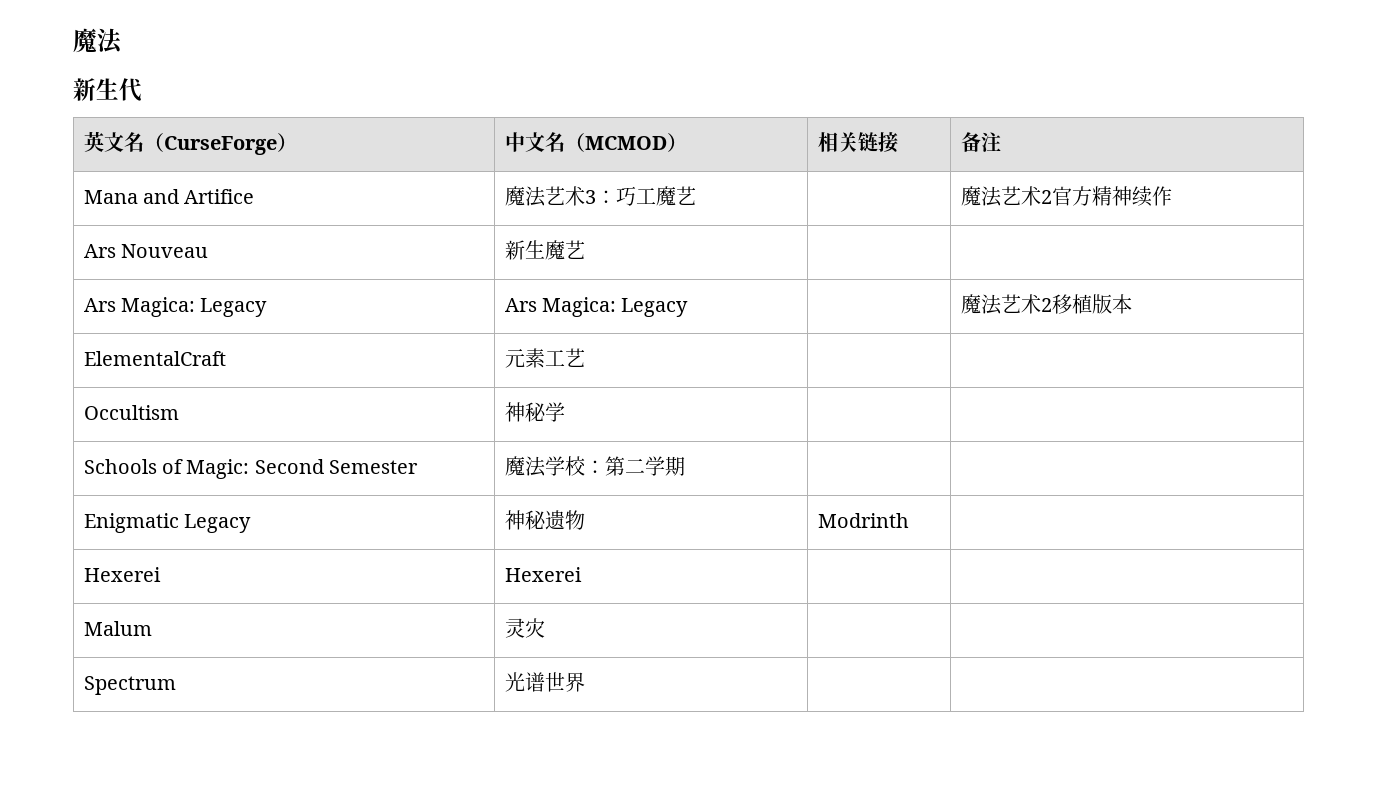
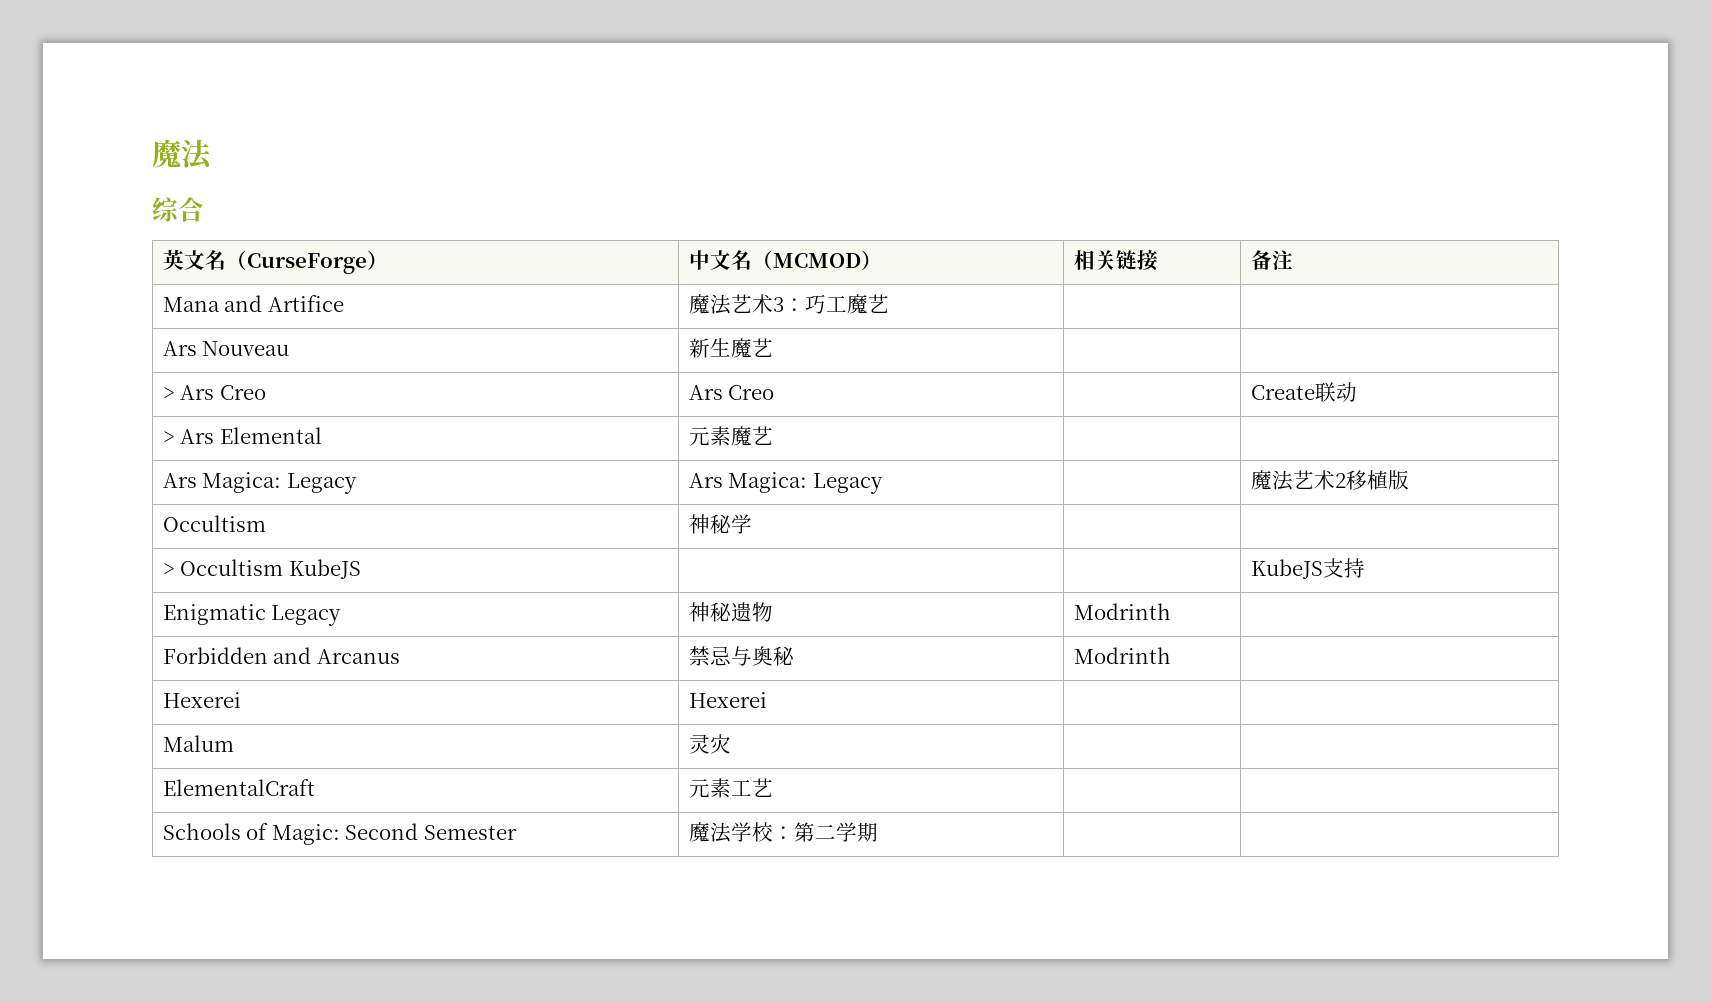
[73,78,142,102] 新生代 -> [152,197,204,222] 综合
[960,186,1172,207] [83,244,209,258] [504,240,545,260] 魔法艺术2官方精神续作 // Ars Nouveau | 新生 -> [162,341,290,356] [688,338,773,358] [162,385,266,400] [688,385,775,400] [1250,382,1357,402] [162,427,322,444] [688,426,731,446] // Ars Nouveau | 新生魔艺 | | // > Ars Creo | Ars Creo | | Create联动 // > Ars Elemental | 元素
[1111,294,1132,314] 本 -> [162,515,266,532] [688,514,752,534] [162,559,361,579] [1250,558,1365,579] [162,604,342,626] [688,602,773,622] [1073,603,1171,620] [162,647,400,664] [688,646,795,666] [1073,647,1171,664] [162,692,241,708] [688,692,767,708] [162,735,234,752] [688,734,731,754] // Occultism | 神秘学 | | // > Occultism KubeJS | | | KubeJS支持 // Enigmatic Legacy | 神秘遗物 | Modrinth | // Forbidden and Arcanus | 禁忌与奥秘 | Modrinth | // Hexerei | Hexerei | | // Malum | 灵灾 | |
[83,405,179,420] [504,402,565,422] // Occultism | 神秘学 | | -> (773, 787) none
[83,513,252,533] [504,510,585,530] [817,513,909,528] [83,567,161,582] [504,567,582,582] [83,621,152,636] [504,618,545,638] [83,676,176,695] [504,672,585,692] // Enigmatic Legacy | 神秘遗物 | Modrinth | // Hexerei | Hexerei | | // Malum | 灵灾 | | // Spectrum | 光谱世界 | | -> (878, 832) none

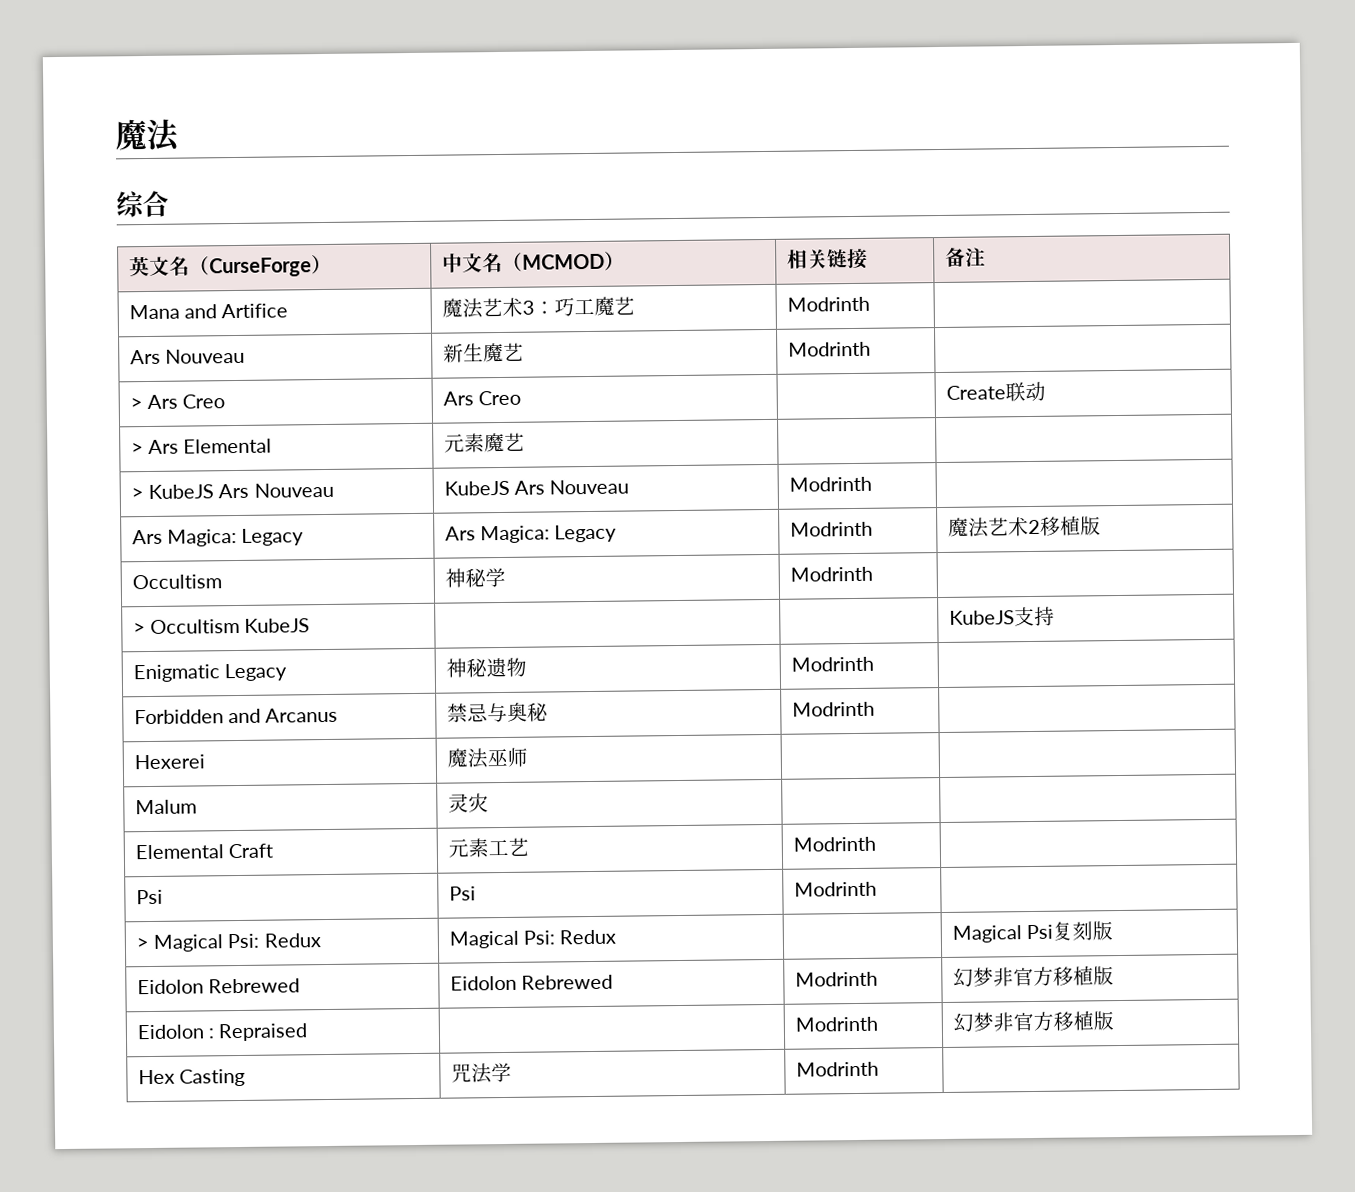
(889, 303) none -> [786,296,870,312] Modrinth
(773, 347) none -> [787,341,871,357] Modrinth
(773, 435) none -> [130,482,334,500] [443,479,630,496] [788,476,872,492] // > KubeJS Ars Nouveau | KubeJS Ars Nouveau | Modrinth |
(883, 483) none -> [789,521,873,537] Modrinth
(752, 524) none -> [789,566,873,582] Modrinth
[688,692,767,708] Hexerei -> [446,747,528,769] 魔法巫师
[162,779,315,796] ElementalCraft -> [134,843,274,860] Elemental Craft
[162,823,517,845] [688,822,878,843] | // Schools of Magic: Second Semester | 魔法学校：第二学期 | -> [792,836,876,852] [135,889,163,905] [448,886,476,901] [793,881,877,897] [135,933,321,952] [448,929,617,949] [951,921,1114,943] [136,978,301,995] [449,974,614,991] [794,971,878,987] [952,965,1114,987] [136,1023,309,1042] [794,1016,878,1032] [952,1010,1114,1032] [137,1068,246,1087] [450,1062,512,1084] [795,1061,879,1077] Modrinth | // Psi | Psi | Modrinth | // > Magical Psi: Redux | Magical Psi: Redux | | Magical Psi复刻版 // Eidolon Rebrewed | Eidolon Rebrewed | Modrinth | 幻梦非官方移植版 // Eidolon : Repraised | | Modrinth | 幻梦非官方移植版 // Hex Casting | 咒法学 | Modrinth

